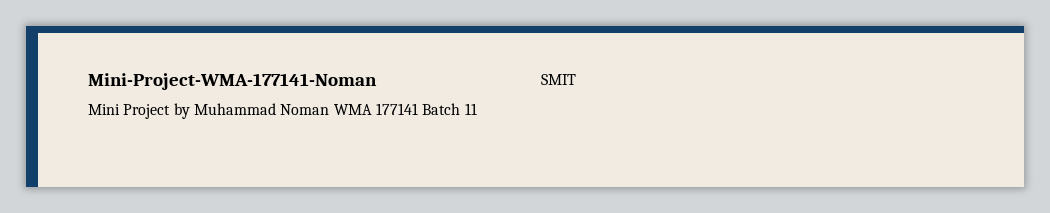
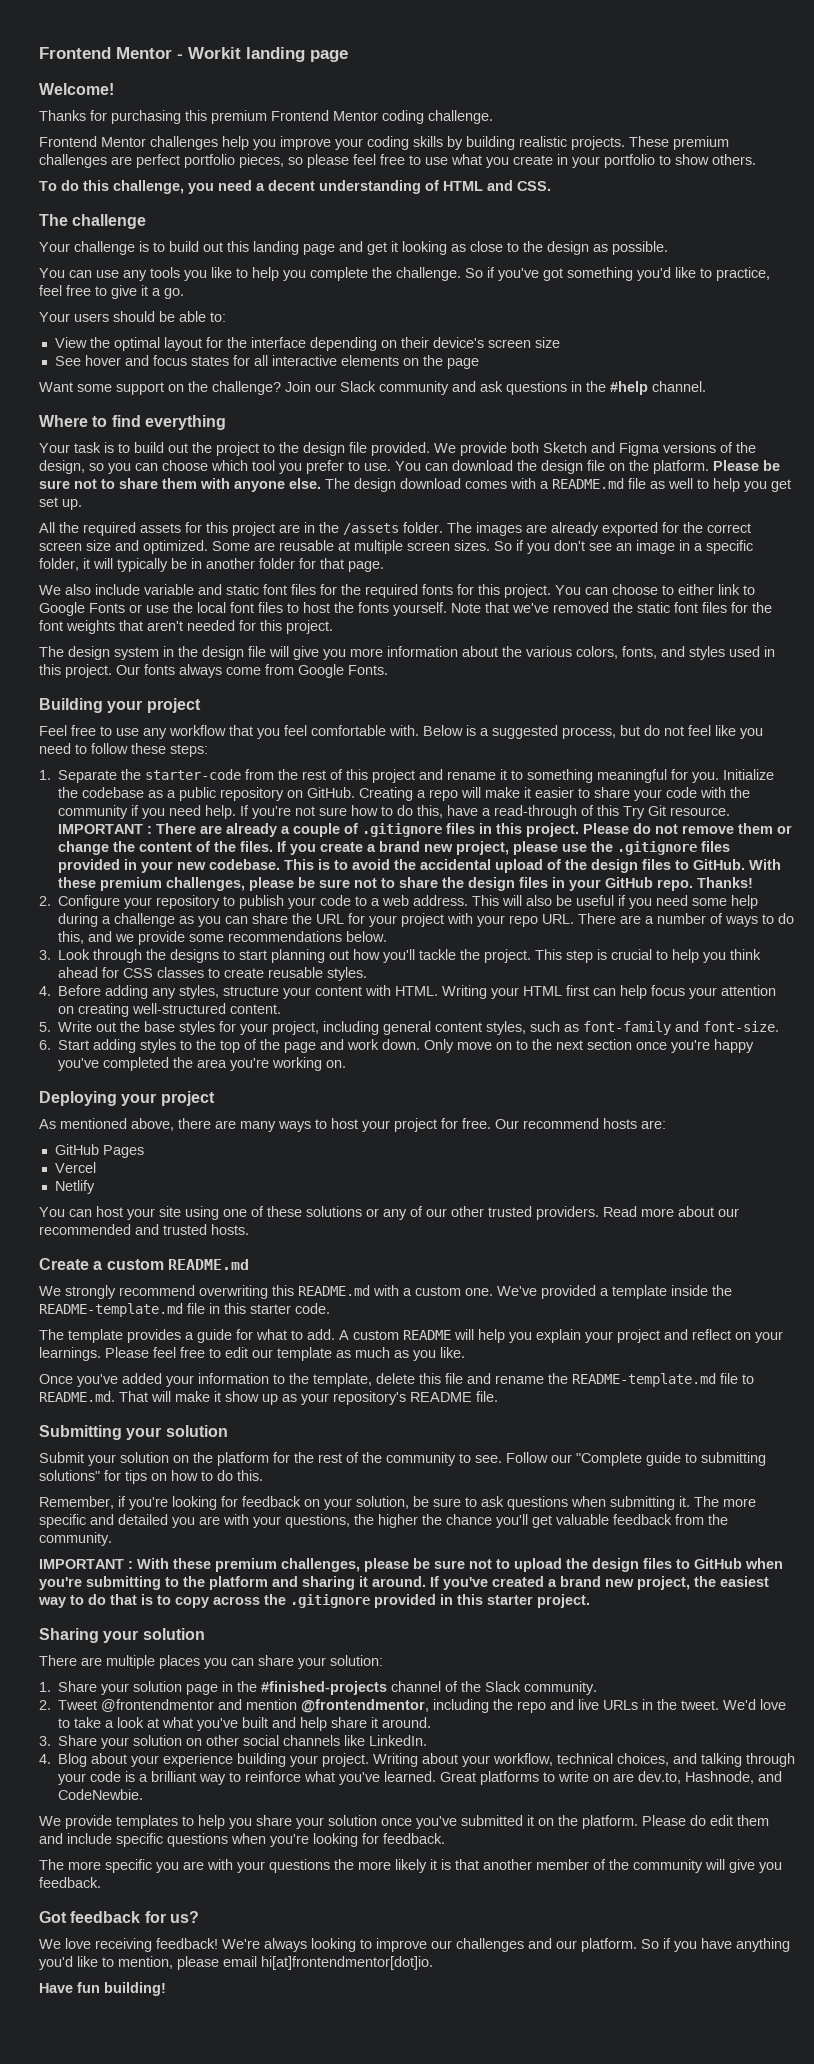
[88,73,377,90] [88,103,477,119] [541,74,576,85] Mini-Project-WMA-177141-Noman // Mini Project by Muhammad Noman WMA 177141 Batch 11 SMIT -> [39,47,348,62] [39,83,114,95] [39,110,493,124] [39,136,729,150] [39,154,756,168] [39,180,551,194] [39,214,147,229] [39,241,668,255] [39,267,770,281] [39,285,184,299] [39,311,226,322] [54,337,560,351] [54,355,479,369] [39,381,706,395] [39,415,226,430] [39,442,756,456] [39,460,780,474] [39,478,791,492] [39,497,82,510] [39,522,751,536] [39,540,753,554] [39,558,384,572] [39,584,755,598] [39,602,772,616] [39,620,333,634] [39,646,775,660] [39,664,388,678] [39,698,201,713] [39,725,763,739] [39,743,208,757] [39,769,775,783] [58,787,751,801] [58,805,731,819] [58,823,793,837] [58,841,731,855] [58,859,782,873] [58,877,754,891] [39,895,759,909] [58,913,795,927] [58,931,388,945] [39,949,762,963] [58,967,368,981] [39,985,777,999] [58,1003,282,1017] [39,1021,780,1035] [39,1039,755,1053] [58,1057,347,1071] [39,1091,215,1106] [39,1118,666,1132] [54,1144,144,1158] [54,1162,96,1173] [54,1180,95,1194] [39,1206,739,1220] [39,1224,249,1235] [39,1258,249,1270] [39,1285,732,1299] [39,1303,330,1317] [39,1329,783,1343] [39,1347,465,1361] [39,1373,754,1387] [39,1391,498,1405] [39,1425,228,1440] [39,1452,766,1466] [39,1470,263,1484] [39,1496,756,1510] [39,1514,728,1528] [39,1532,112,1546] [39,1558,783,1572] [39,1576,769,1590] [38,1594,590,1608] [39,1628,205,1643] [39,1655,383,1669] [39,1681,598,1695] [39,1699,787,1713] [58,1717,432,1731] [39,1735,428,1749] [39,1753,796,1767] [58,1771,783,1785] [58,1789,144,1800] [39,1815,769,1829] [39,1833,445,1847] [39,1859,782,1873] [39,1877,101,1888] [39,1911,199,1923] [39,1938,790,1952] [39,1956,433,1970] [39,1982,166,1996] Frontend Mentor - Workit landing page // Welcome! // Thanks for purchasing this premium Frontend Mentor coding challenge. // Frontend Mentor challenges help you improve your coding skills by building realistic projects. These premium challenges are perfect portfolio pieces, so please feel free to use what you create in your portfolio to show others. // To do this challenge, you need a decent understanding of HTML and CSS. // The challenge // Your challenge is to build out this landing page and get it looking as close to the design as possible. // You can use any tools you like to help you complete the challenge. So if you've got something you'd like to practice, feel free to give it a go. // Your users should be able to: // View the optimal layout for the interface depending on their device's screen size // See hover and focus states for all interactive elements on the page // Want some support on the challenge? Join our Slack community and ask questions in the #help channel. // Where to find everything // Your task is to build out the project to the design file provided. We provide both Sketch and Figma versions of the design, so you can choose which tool you prefer to use. You can download the design file on the platform. Please be sure not to share them with anyone else. The design download comes with a README.md file as well to help you get set up. // All the required assets for this project are in the /assets folder. The images are already exported for the correct screen size and optimized. Some are reusable at multiple screen sizes. So if you don't see an image in a specific folder, it will typically be in another folder for that page. // We also include variable and static font files for the required fonts for this project. You can choose to either link to Google Fonts or use the local font files to host the fonts yourself. Note that we've removed the static font files for the font weights that aren't needed for this project. // The design system in the design file will give you more information about the various colors, fonts, and styles used in this project. Our fonts always come from Google Fonts. // Building your project // Feel free to use any workflow that you feel comfortable with. Below is a suggested process, but do not feel like you need to follow these steps: // 1. Separate the starter-code from the rest of this project and rename it to something meaningful for you. Initialize the codebase as a public repository on GitHub. Creating a repo will make it easier to share your code with the community if you need help. If you're not sure how to do this, have a read-through of this Try Git resource. IMPORTANT : There are already a couple of .gitignore files in this project. Please do not remove them or change the content of the files. If you create a brand new project, please use the .gitignore files provided in your new codebase. This is to avoid the accidental upload of the design files to GitHub. With these premium challenges, please be sure not to share the design files in your GitHub repo. Thanks! // 2. Configure your repository to publish your code to a web address. This will also be useful if you need some help during a challenge as you can share the URL for your project with your repo URL. There are a number of ways to do this, and we provide some recommendations below. // 3. Look through the designs to start planning out how you'll tackle the project. This step is crucial to help you think ahead for CSS classes to create reusable styles. // 4. Before adding any styles, structure your content with HTML. Writing your HTML first can help focus your attention on creating well-structured content. // 5. Write out the base styles for your project, including general content styles, such as font-family and font-size. // 6. Start adding styles to the top of the page and work down. Only move on to the next section once you're happy you've completed the area you're working on. // Deploying your project // As mentioned above, there are many ways to host your project for free. Our recommend hosts are: // GitHub Pages // Vercel // Netlify // You can host your site using one of these solutions or any of our other trusted providers. Read more about our recommended and trusted hosts. // Create a custom README.md // We strongly recommend overwriting this README.md with a custom one. We've provided a template inside the README-template.md file in this starter code. // The template provides a guide for what to add. A custom README will help you explain your project and reflect on your learnings. Please feel free to edit our template as much as you like. // Once you've added your information to the template, delete this file and rename the README-template.md file to README.md. That will make it show up as your repository's README file. // Submitting your solution // Submit your solution on the platform for the rest of the community to see. Follow our "Complete guide to submitting solutions" for tips on how to do this. // Remember, if you're looking for feedback on your solution, be sure to ask questions when submitting it. The more specific and detailed you are with your questions, the higher the chance you'll get valuable feedback from the community. // IMPORTANT : With these premium challenges, please be sure not to upload the design files to GitHub when you're submitting to the platform and sharing it around. If you've created a brand new project, the easiest way to do that is to copy across the .gitignore provided in this starter project. // Sharing your solution // There are multiple places you can share your solution: // 1. Share your solution page in the #finished-projects channel of the Slack community. // 2. Tweet @frontendmentor and mention @frontendmentor, including the repo and live URLs in the tweet. We'd love to take a look at what you've built and help share it around. // 3. Share your solution on other social channels like LinkedIn. // 4. Blog about your experience building your project. Writing about your workflow, technical choices, and talking through your code is a brilliant way to reinforce what you've learned. Great platforms to write on are dev.to, Hashnode, and CodeNewbie. // We provide templates to help you share your solution once you've submitted it on the platform. Please do edit them and include specific questions when you're looking for feedback. // The more specific you are with your questions the more likely it is that another member of the community will give you feedback. // Got feedback for us? // We love receiving feedback! We're always looking to improve our challenges and our platform. So if you have anything you'd like to mention, please email hi[at]frontendmentor[dot]io. // Have fun building!

